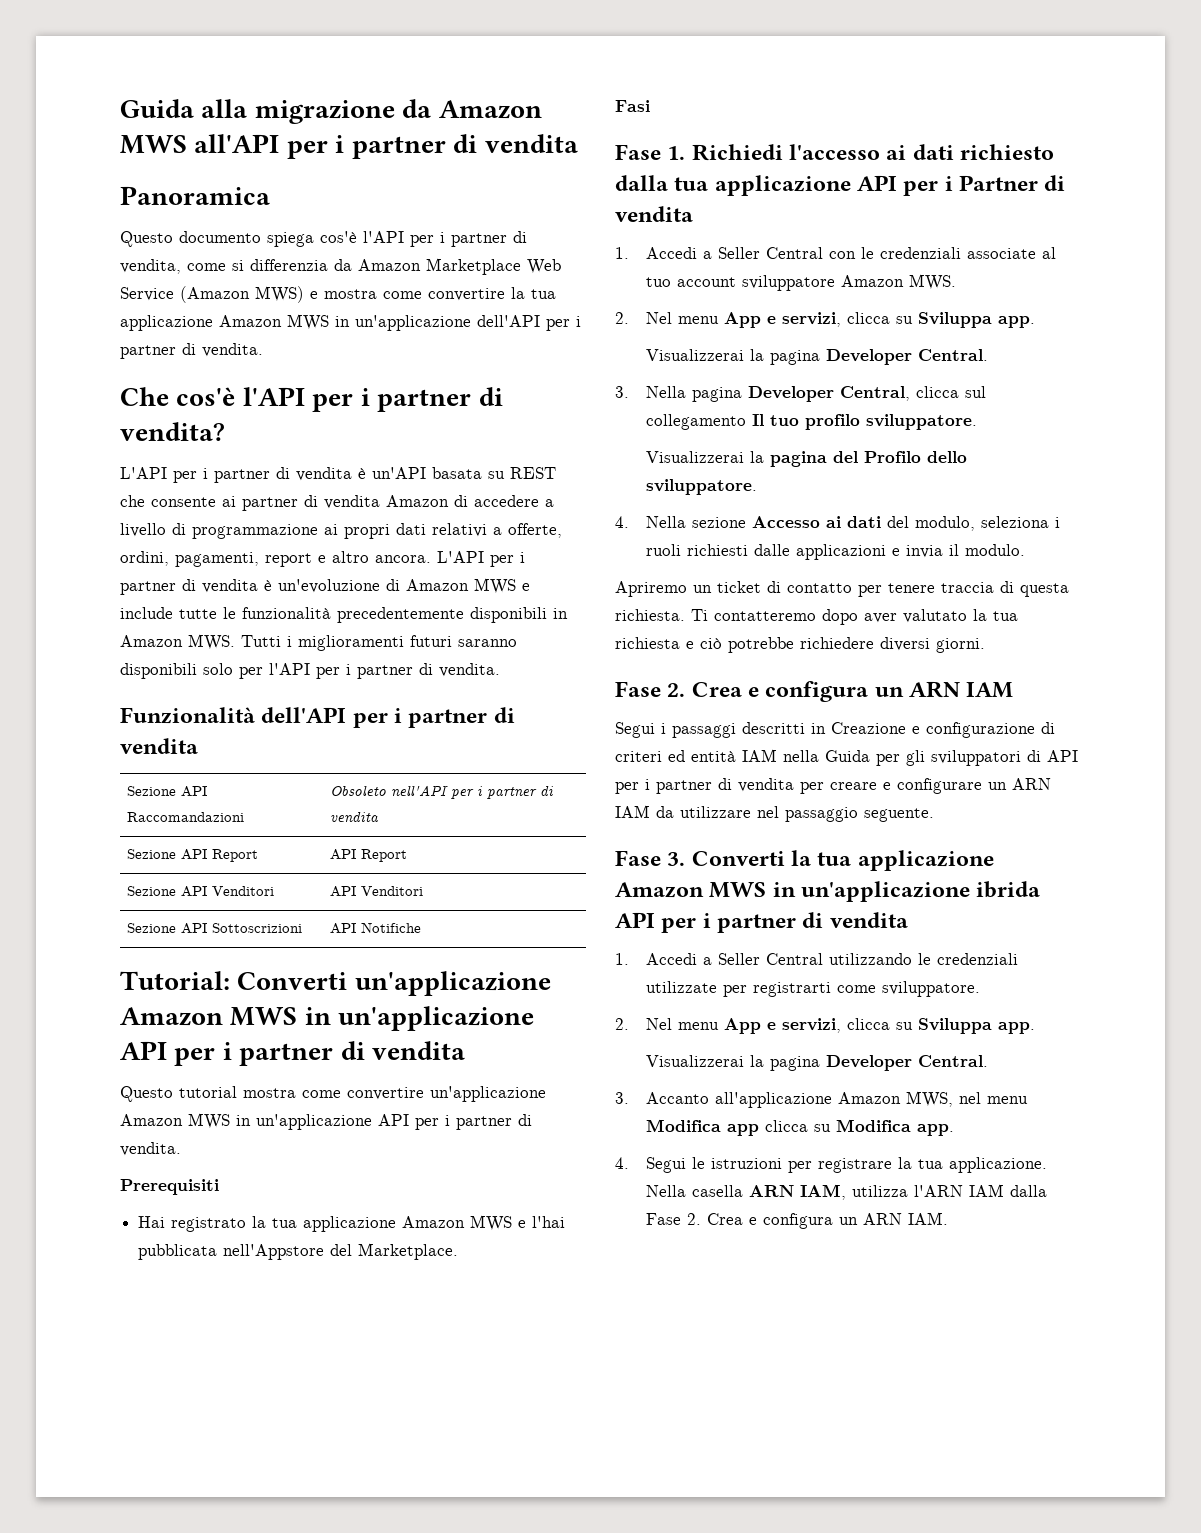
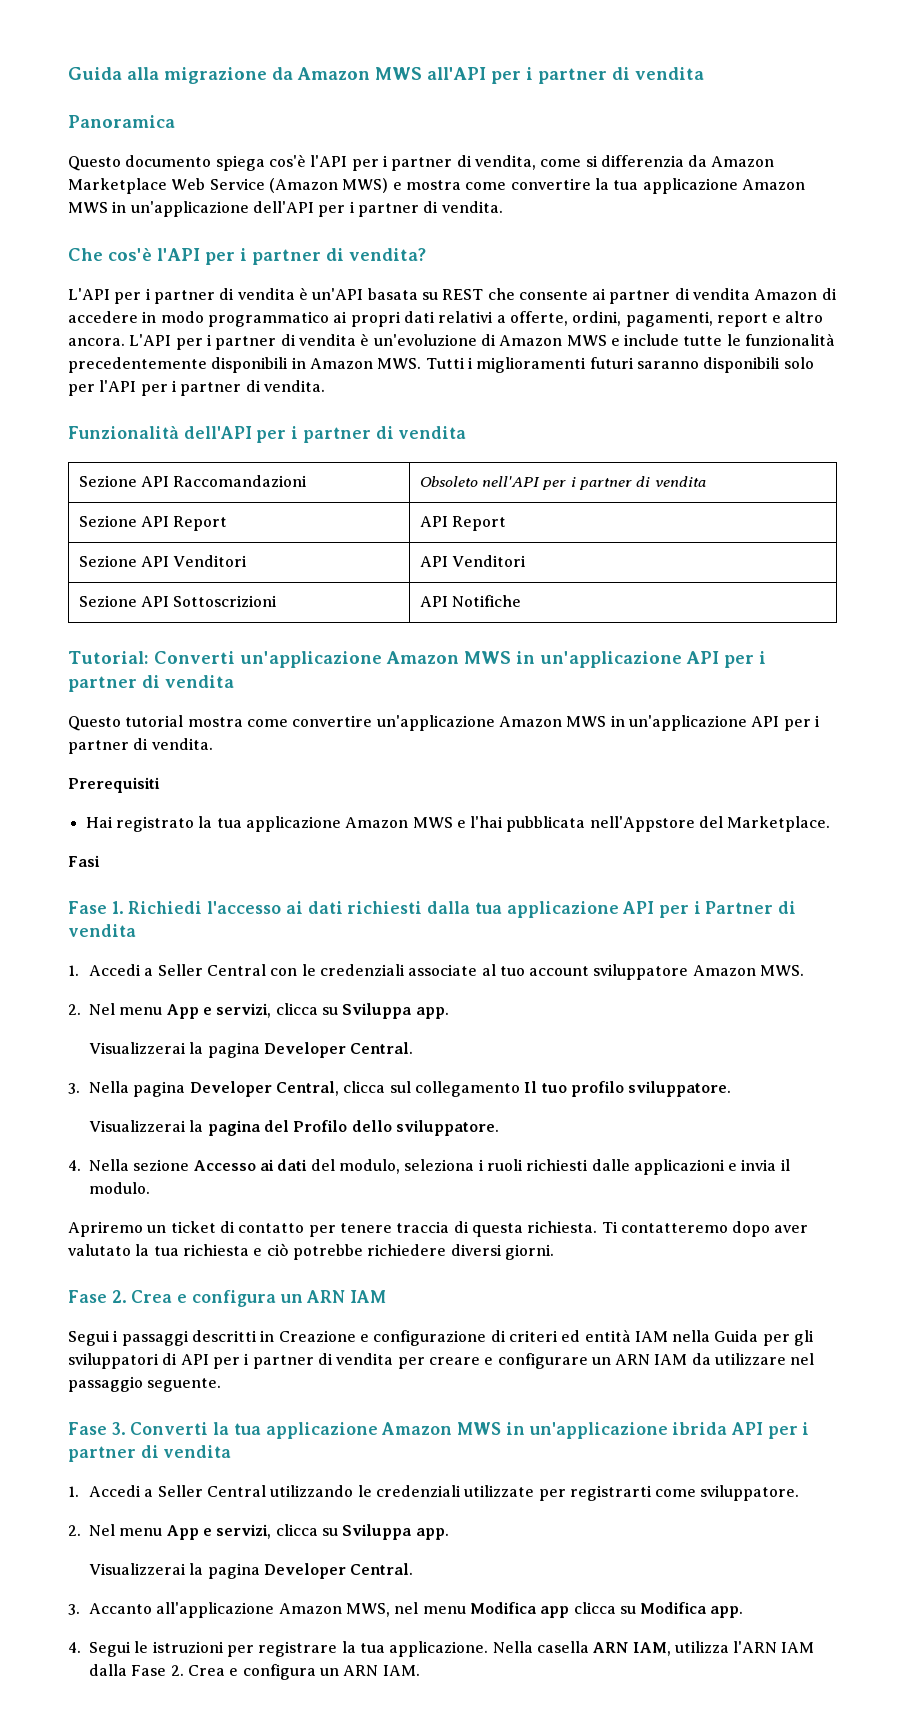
[545,499,554,507] [120,523,318,539] a livello di programmazione -> [142,311,329,327] in modo programmatico
[960,144,1055,160] richiesto -> [347,901,423,914] richiesti

